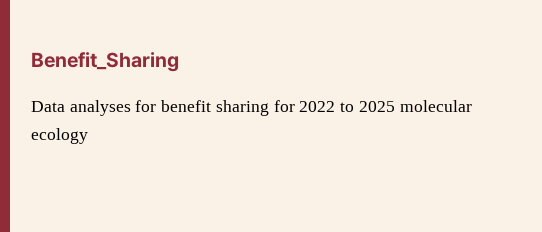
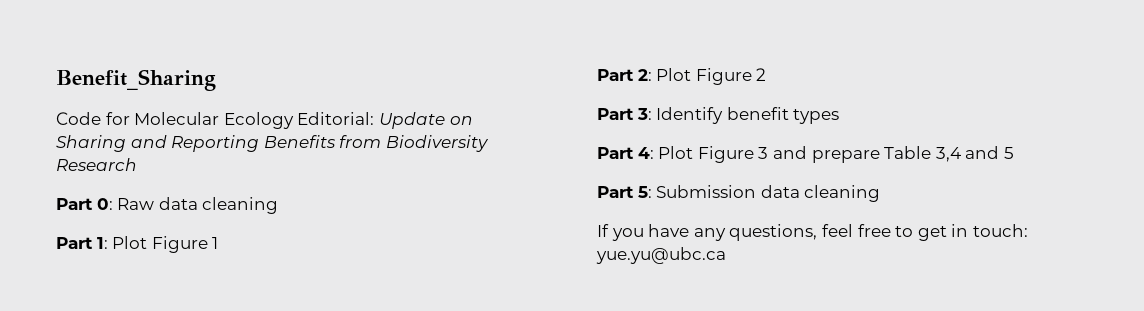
[31,100,472,116] [31,128,88,144] Data analyses for benefit sharing for 2022 to 2025 molecular ecology -> [56,112,473,129] [56,135,489,152] [56,158,137,171] [56,197,279,214] [56,236,219,253] [597,68,767,85] [597,107,840,124] [597,146,1014,163] [597,185,881,202] [597,224,1028,241] [596,247,726,264] Code for Molecular Ecology Editorial: Update on Sharing and Reporting Benefits from Biodiversity Research // Part 0: Raw data cleaning // Part 1: Plot Figure 1 // Part 2: Plot Figure 2 // Part 3: Identify benefit types // Part 4: Plot Figure 3 and prepare Table 3,4 and 5 // Part 5: Submission data cleaning // If you have any questions, feel free to get in touch: yue.yu@ubc.ca

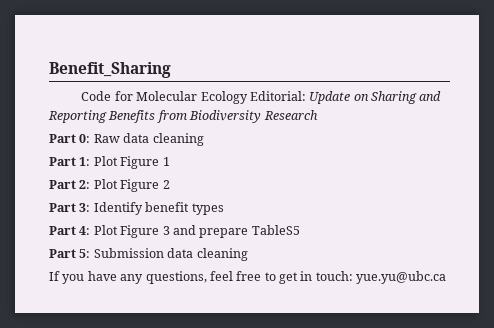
[884,146,1014,162] Table 3,4 and 5 -> [251,225,300,235] TableS5

